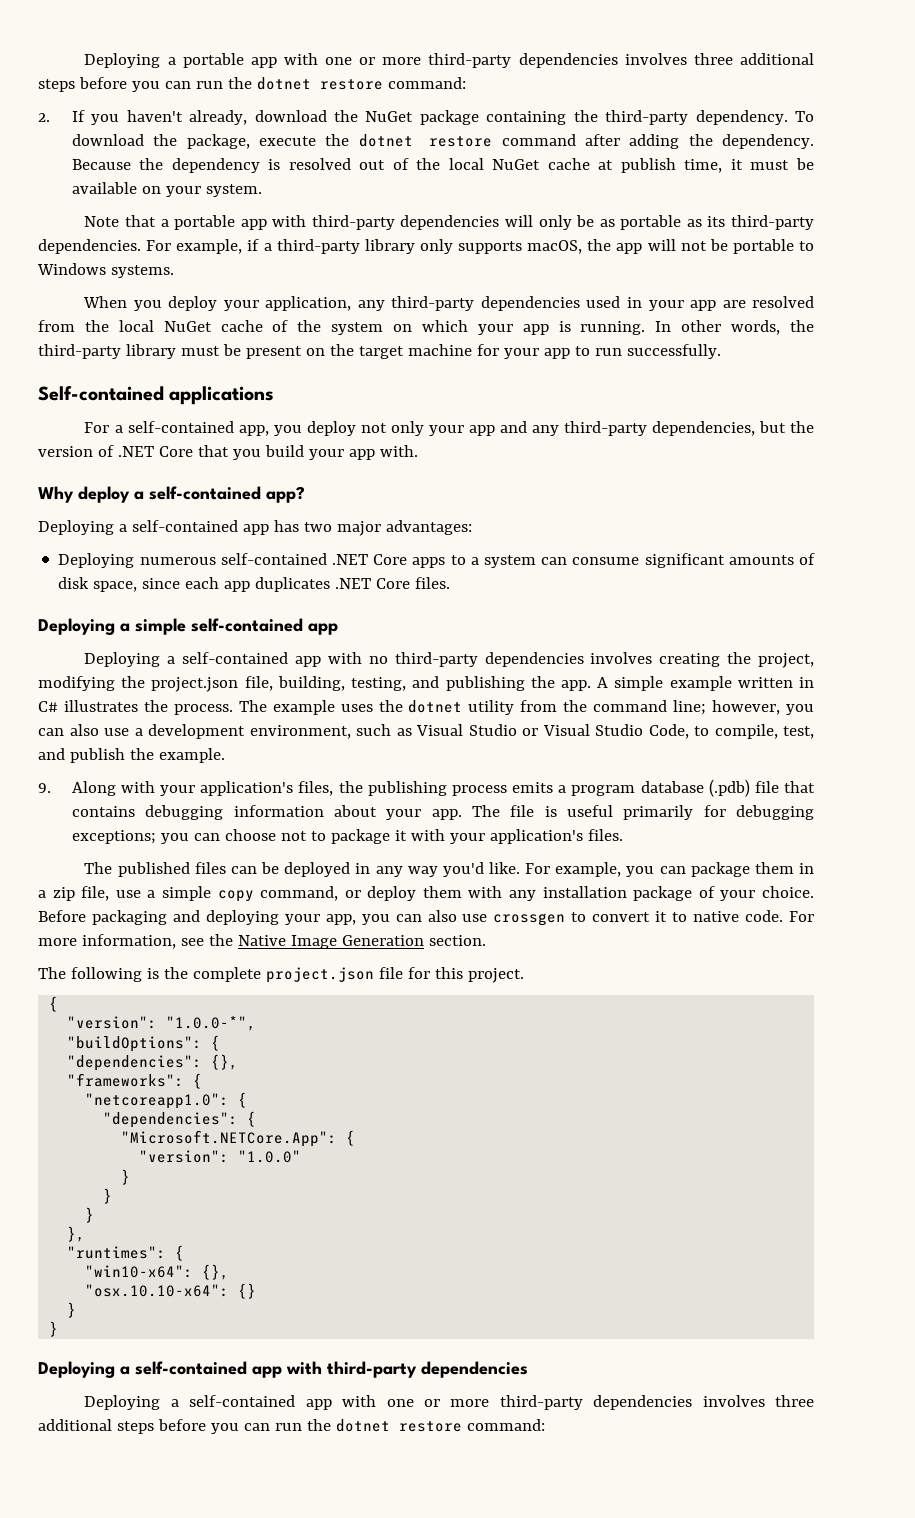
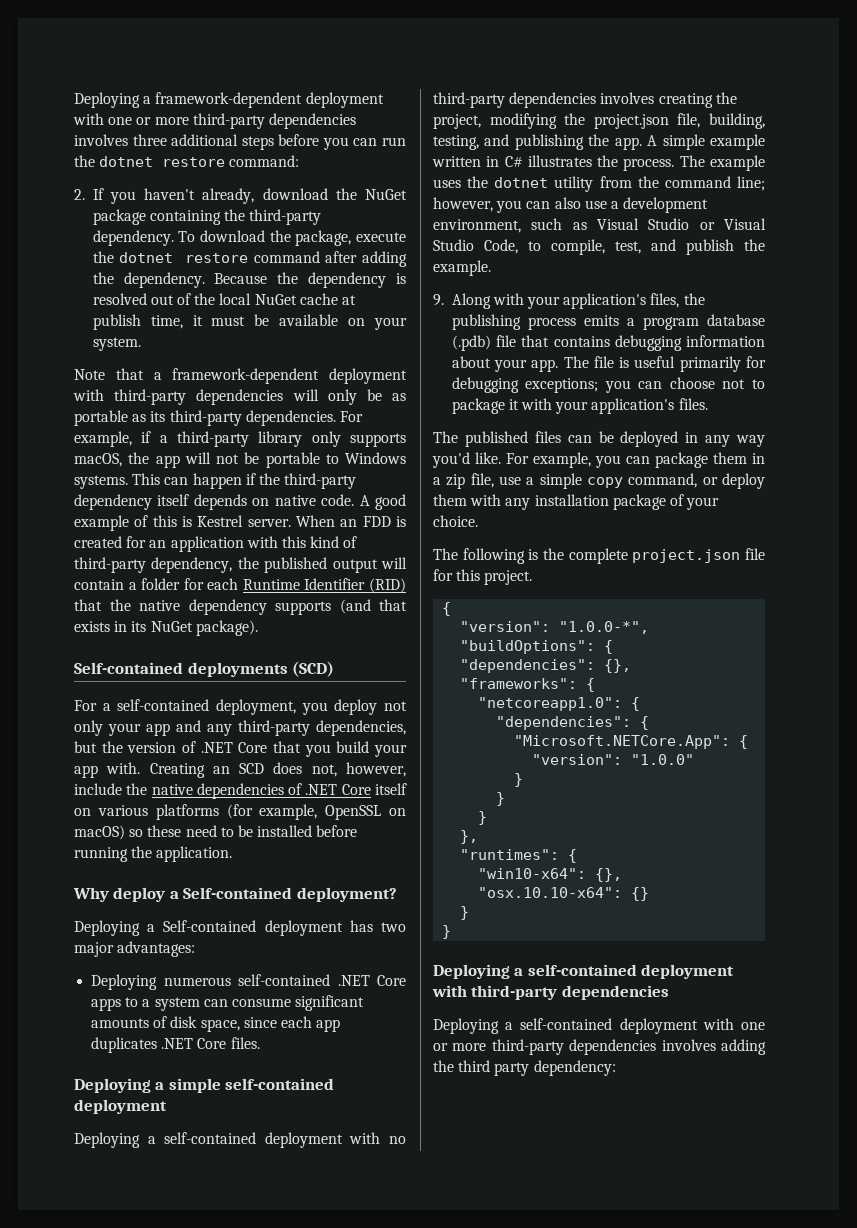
[84,53,277,68] Deploying a portable app -> [74,92,384,108] Deploying a framework-dependent deployment
[174,215,267,230] portable app -> [172,368,407,384] framework-dependent deployment
[83,296,814,311] [38,320,814,335] [38,344,721,359] [38,386,275,405] // When you deploy your application, any third-party dependencies used in your app are resolved from the local NuGet cache of the system on which your app is running. In other words, the third-party library must be present on the target machine for your app to run successfully. // Self-contained applications -> [132,473,357,489] [74,494,406,510] [74,515,406,531] [74,536,358,552] [74,557,407,573] [74,578,406,593] [74,599,407,615] [74,620,258,636] [74,661,335,677] This can happen if the third-party dependency itself depends on native code. A good example of this is Kestrel server. When an FDD is created for an application with this kind of third-party dependency, the published output will contain a folder for each Runtime Identifier (RID) that the native dependency supports (and that exists in its NuGet package). // Self-contained deployments (SCD)
[238,425,269,436] app, -> [215,699,296,715] deployment,
(418, 451) none -> [149,762,406,778] [74,783,407,799] [74,804,406,820] [74,825,358,840] [74,846,233,862] Creating an SCD does not, however, include the native dependencies of .NET Core itself on various platforms (for example, OpenSSL on macOS) so these need to be installed before running the application.
[149,486,305,503] [38,520,269,535] self-contained app? // Deploying a self-contained app -> [183,887,397,902] [74,920,343,936] Self-contained deployment? // Deploying a Self-contained deployment
[308,623,338,635] [84,652,322,667] app // Deploying a self-contained app -> [74,1099,167,1114] [74,1132,343,1148] deployment // Deploying a self-contained deployment
[38,910,815,926] [38,934,486,949] Before packaging and deploying your app, you can also use crossgen to convert it to native code. For more information, see the Native Image Generation section. -> (478, 521) none
[252,1366,282,1378] app -> [641,964,735,979] deployment
[305,1395,815,1410] [38,1419,545,1434] app with one or more third-party dependencies involves three additional steps before you can run the dotnet restore command: -> [619,1018,765,1034] [433,1039,766,1055] [433,1060,616,1076] deployment with one or more third-party dependencies involves adding the third party dependency:

